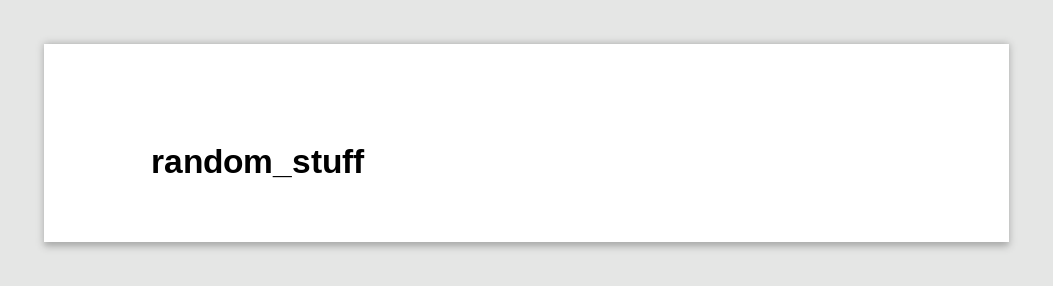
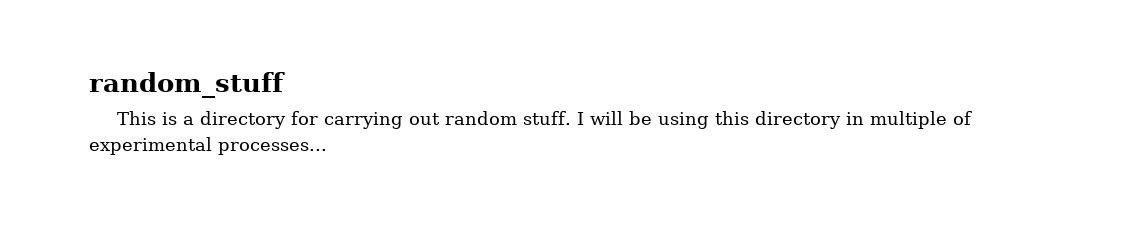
(365, 163) none -> [117,111,973,129] [89,137,327,155] // This is a directory for carrying out random stuff. I will be using this directory in multiple of experimental processes...

